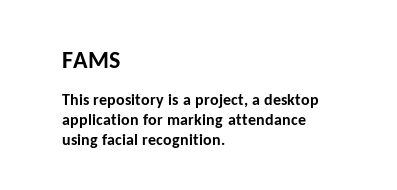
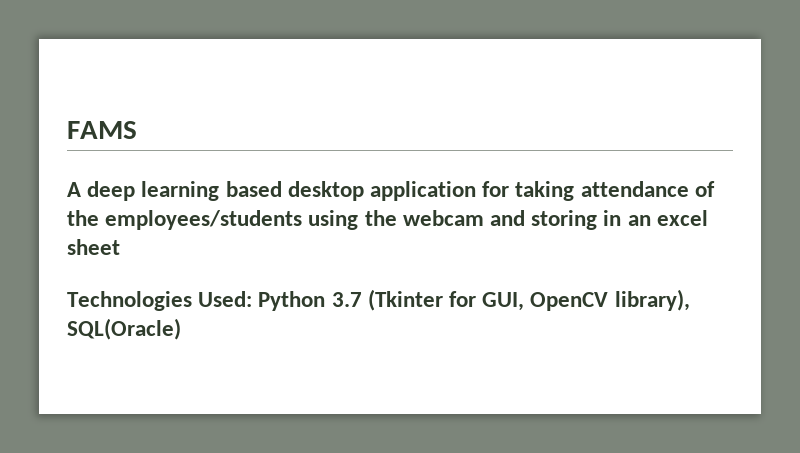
[62,94,320,108] [62,114,306,128] [62,134,226,148] This repository is a project, a desktop application for marking attendance using facial recognition. -> [67,181,715,201] [67,210,708,230] [67,239,120,255] [67,289,690,311] [67,318,181,340] A deep learning based desktop application for taking attendance of the employees/students using the webcam and storing in an excel sheet // Technologies Used: Python 3.7 (Tkinter for GUI, OpenCV library), SQL(Oracle)

